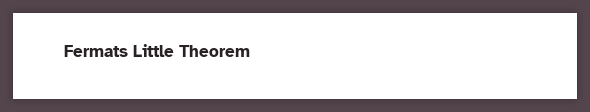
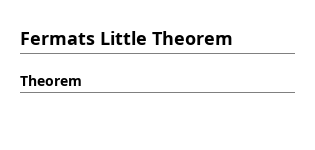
(250, 51) none -> [20,75,82,86] // Theorem

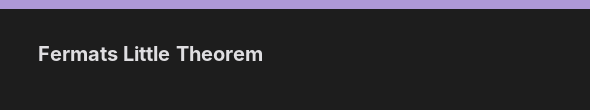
[20,75,82,86] // Theorem -> (263, 53) none

